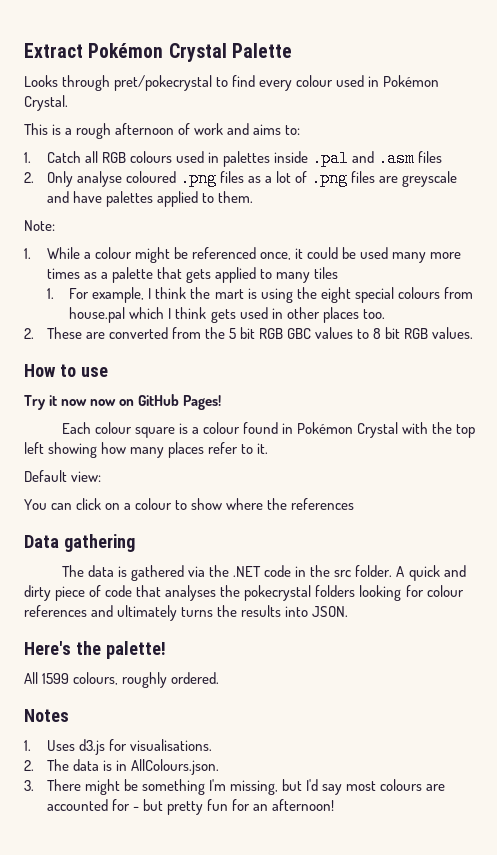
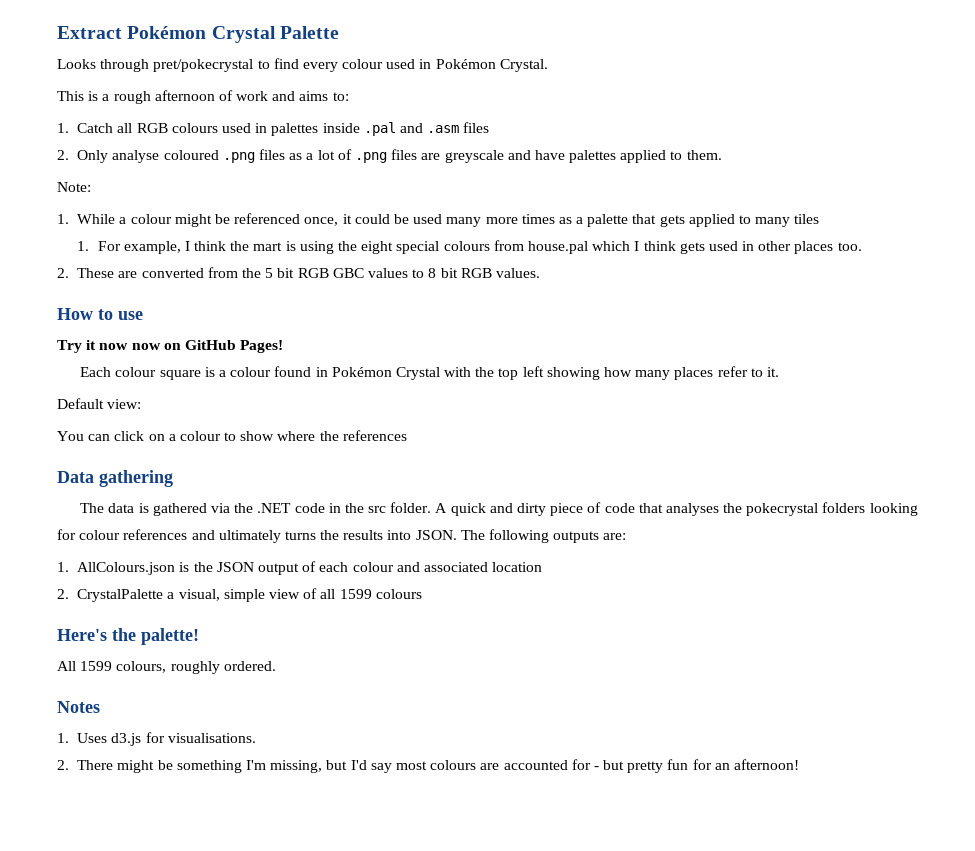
(349, 611) none -> [460,529,627,543] [57,561,543,575] [57,588,422,602] The following outputs are: // 1. AllColours.json is the JSON output of each colour and associated location // 2. CrystalPalette a visual, simple view of all 1599 colours
[46,759,219,775] [24,780,34,791] The data is in AllColours.json. // 3. -> (69, 765) none

